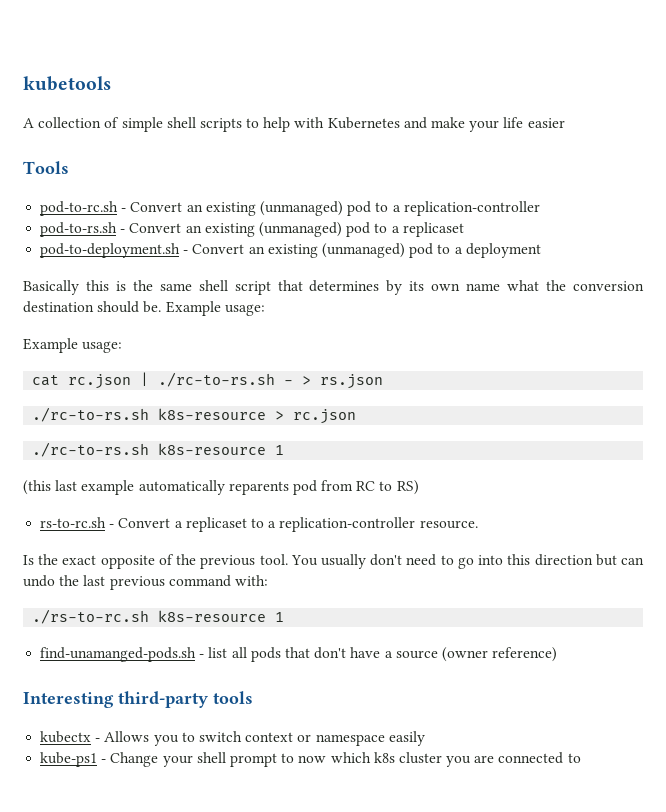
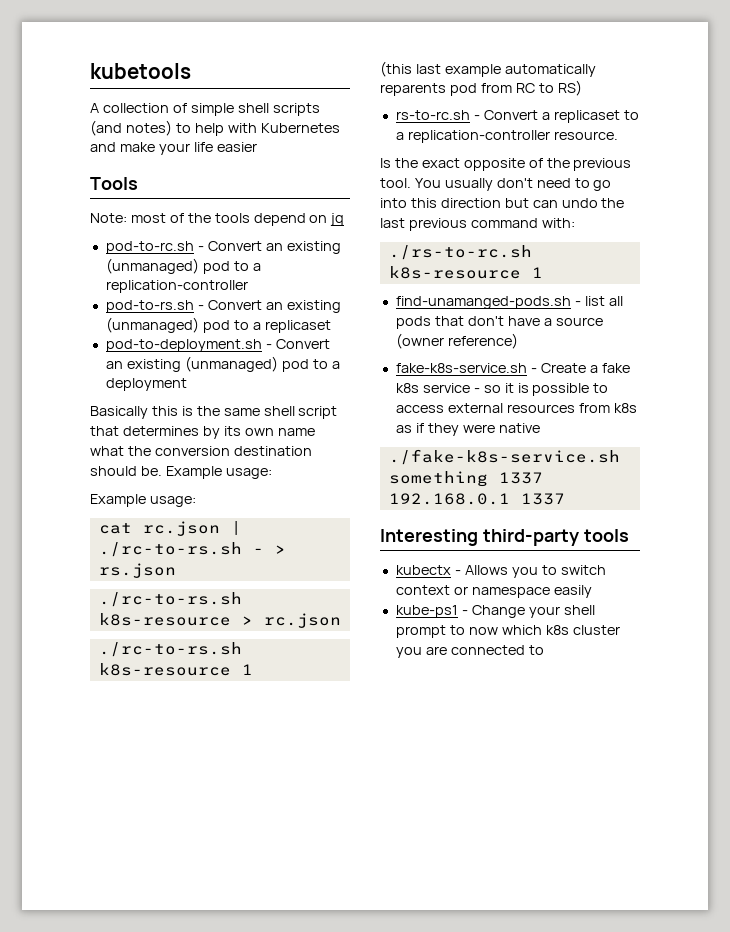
(242, 125) none -> [90,120,172,136] (and notes)
(69, 167) none -> [90,213,345,226] // Note: most of the tools depend on jq
(558, 654) none -> [395,363,630,373] [395,383,609,396] [395,403,637,413] [395,423,540,436] [388,449,620,465] [388,471,543,487] [388,493,565,505] // fake-k8s-service.sh - Create a fake k8s service - so it is possible to access external resources from k8s as if they were native // ./fake-k8s-service.sh something 1337 192.168.0.1 1337

